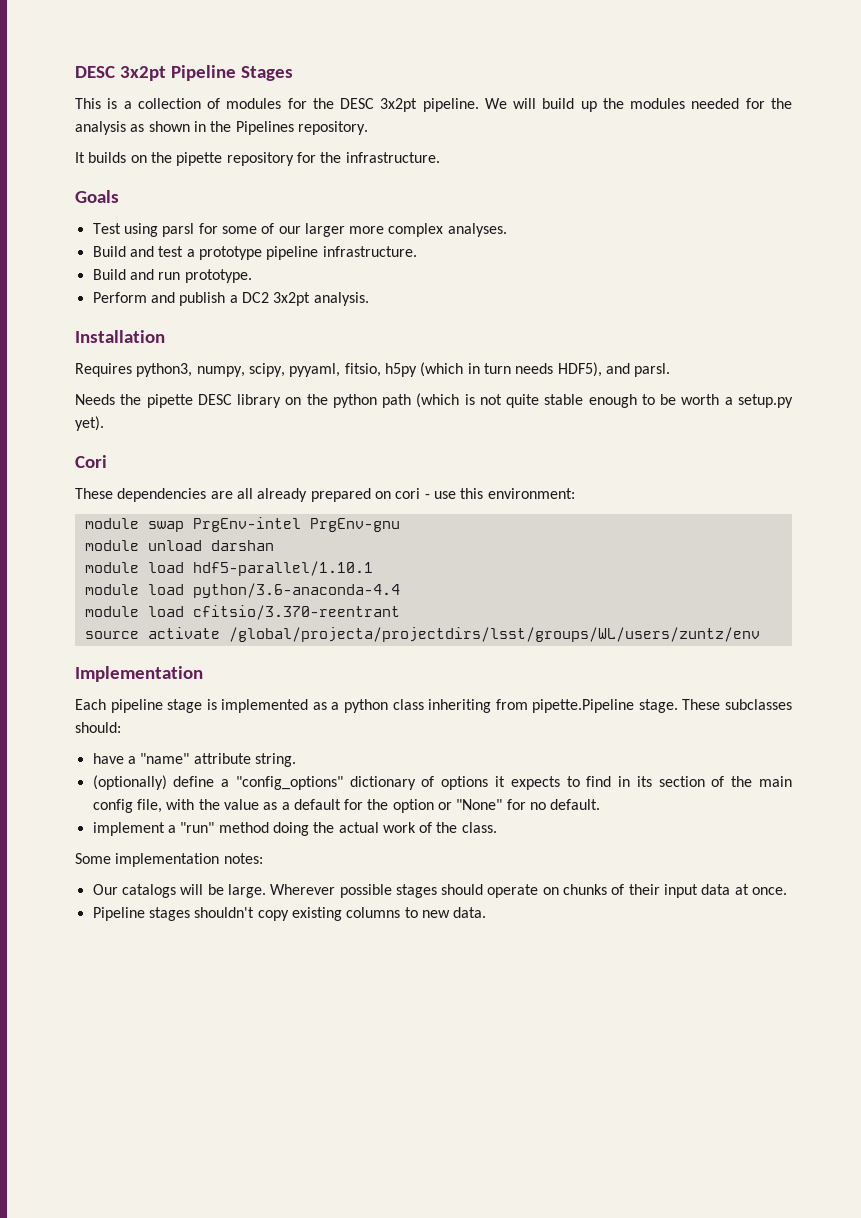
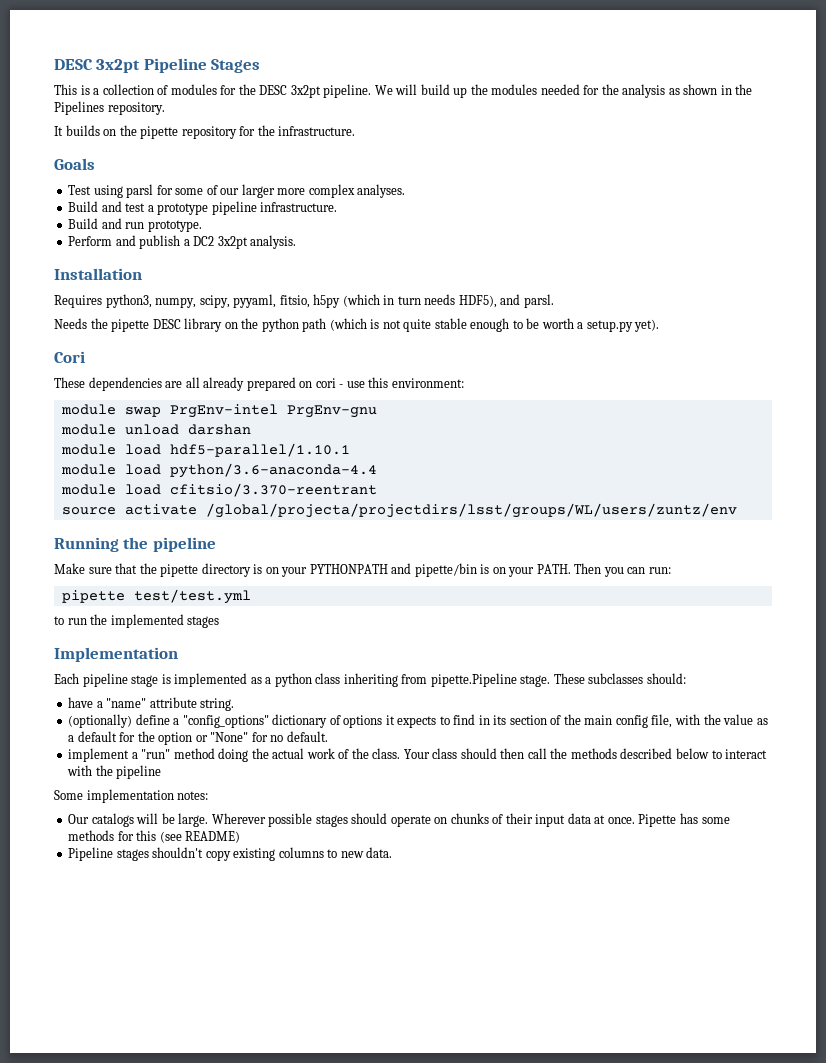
(760, 634) none -> [54,537,216,552] [54,563,671,577] [61,589,251,604] [54,614,220,628] // Running the pipeline // Make sure that the pipette directory is on your PYTHONPATH and pipette/bin is on your PATH. Then you can run: // pipette test/test.yml // to run the implemented stages
(497, 827) none -> [403,748,768,759] [67,765,162,779] Your class should then call the methods described below to interact with the pipeline
(788, 891) none -> [638,813,730,827] [68,830,241,843] Pipette has some methods for this (see README)

